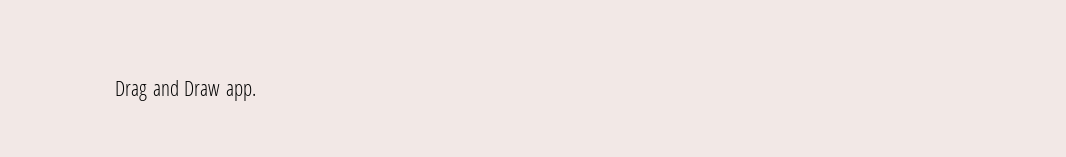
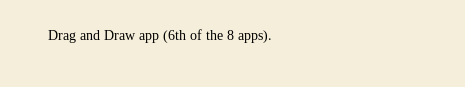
[226,84,257,101] app. -> [139,29,272,43] app (6th of the 8 apps).

